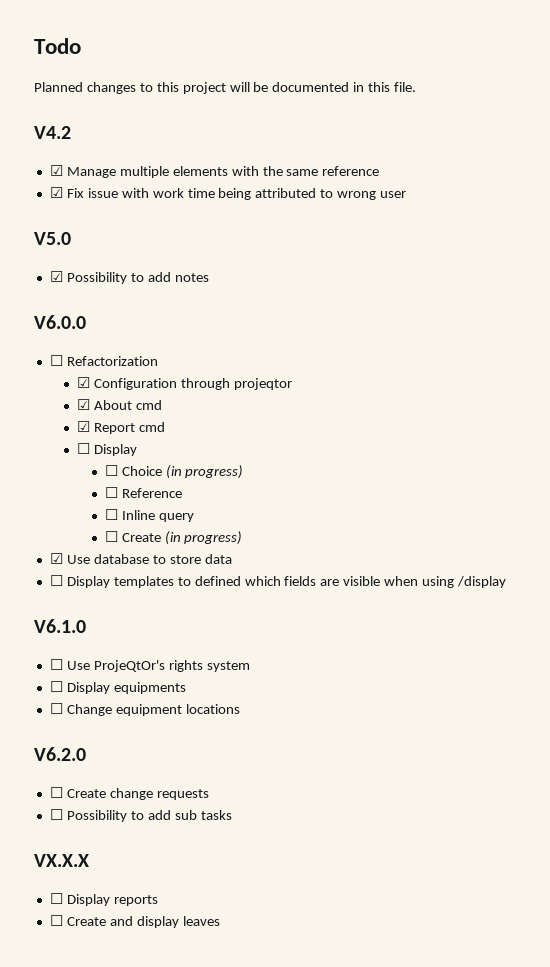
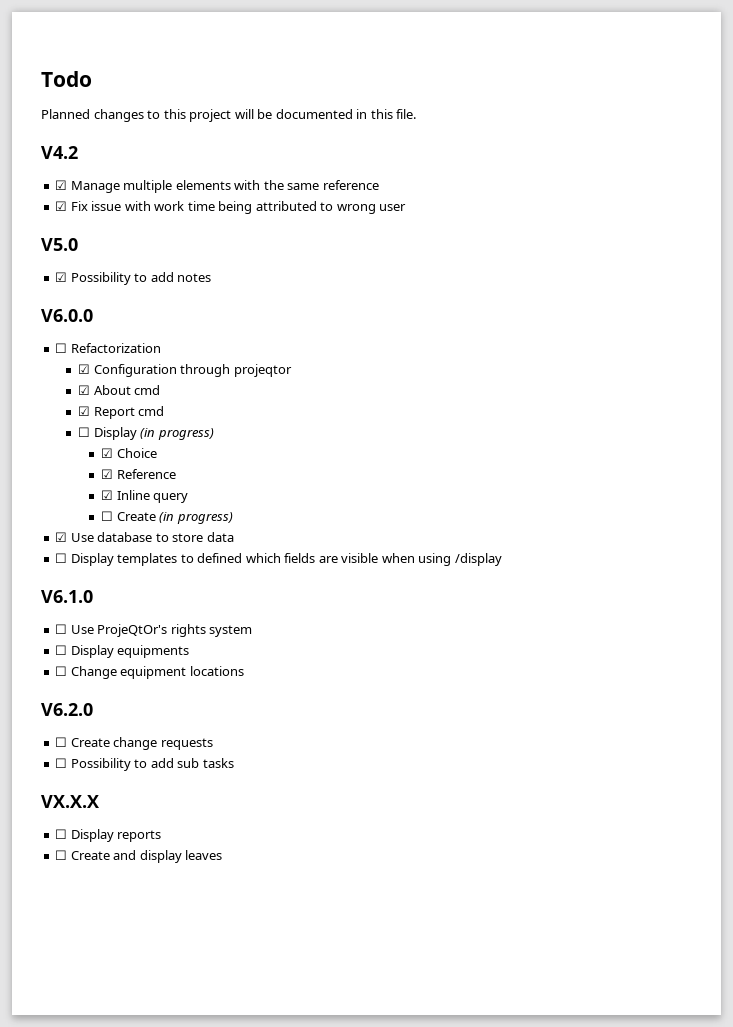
[104,465,244,479] [104,487,118,498] // ☐ Choice (in progress) // ☐ -> [140,428,214,440] [101,448,157,458] [101,469,114,479] (in progress) // ☑ Choice // ☑
[104,509,118,520] ☐ -> [101,490,114,500] ☑

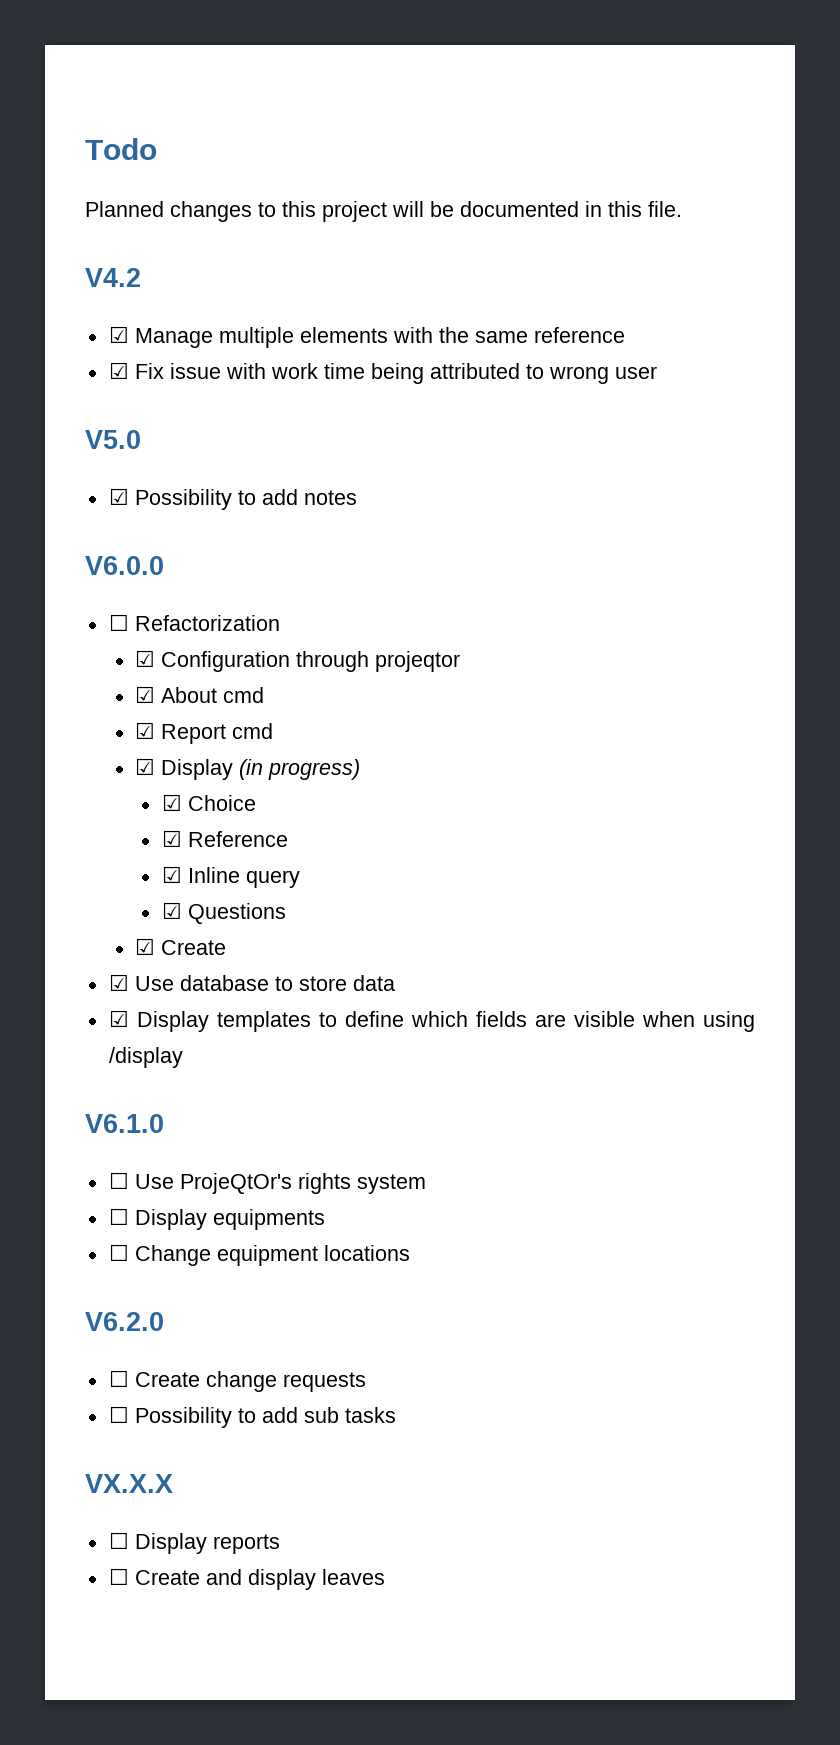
[78,427,91,437] ☐ -> [135,758,156,775] ☑
[101,511,233,524] ☐ Create (in progress) -> [161,902,286,924] [135,938,227,955] ☑ Questions // ☑ Create
[55,553,68,563] ☐ -> [108,1010,129,1027] ☑
[197,553,243,563] defined -> [344,1011,404,1027] define

